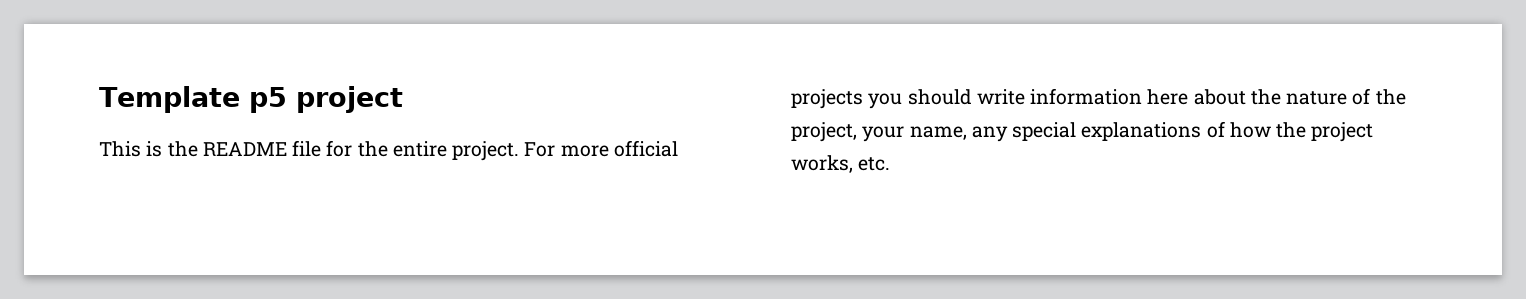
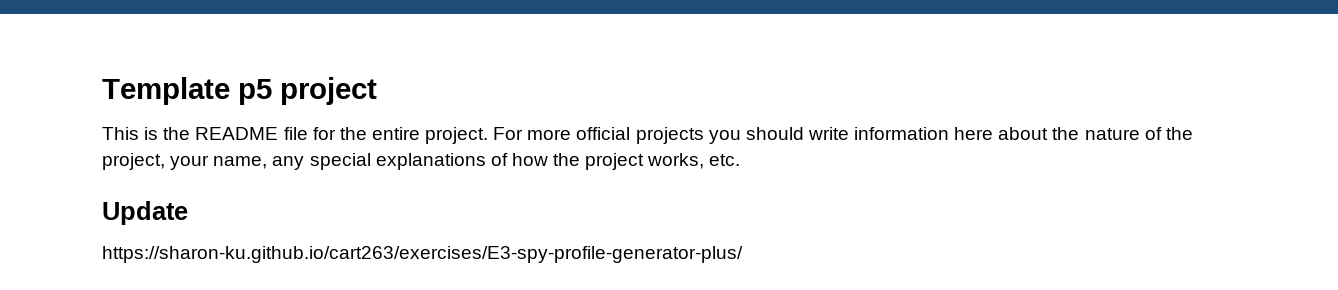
(891, 164) none -> [102,201,188,225] [102,246,743,263] // Update // https://sharon-ku.github.io/cart263/exercises/E3-spy-profile-generator-plus/

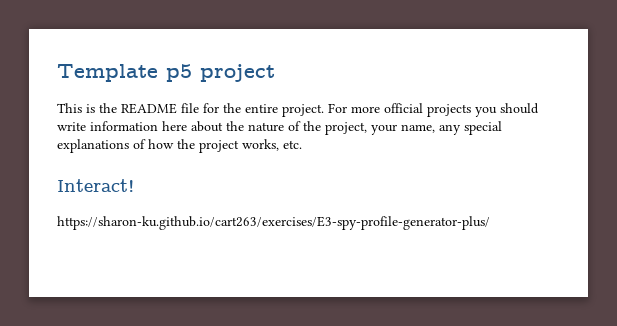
[102,201,188,225] Update -> [57,179,135,192] Interact!

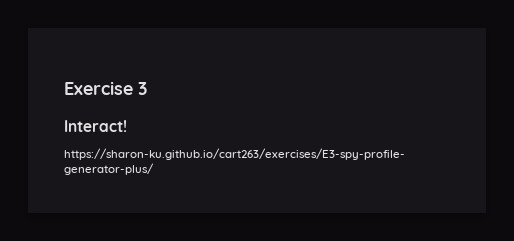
[57,64,275,82] [57,103,539,117] [57,121,502,135] [57,139,302,153] Template p5 project // This is the README file for the entire project. For more official projects you should write information here about the nature of the project, your name, any special explanations of how the project works, etc. -> [64,81,147,95] Exercise 3

